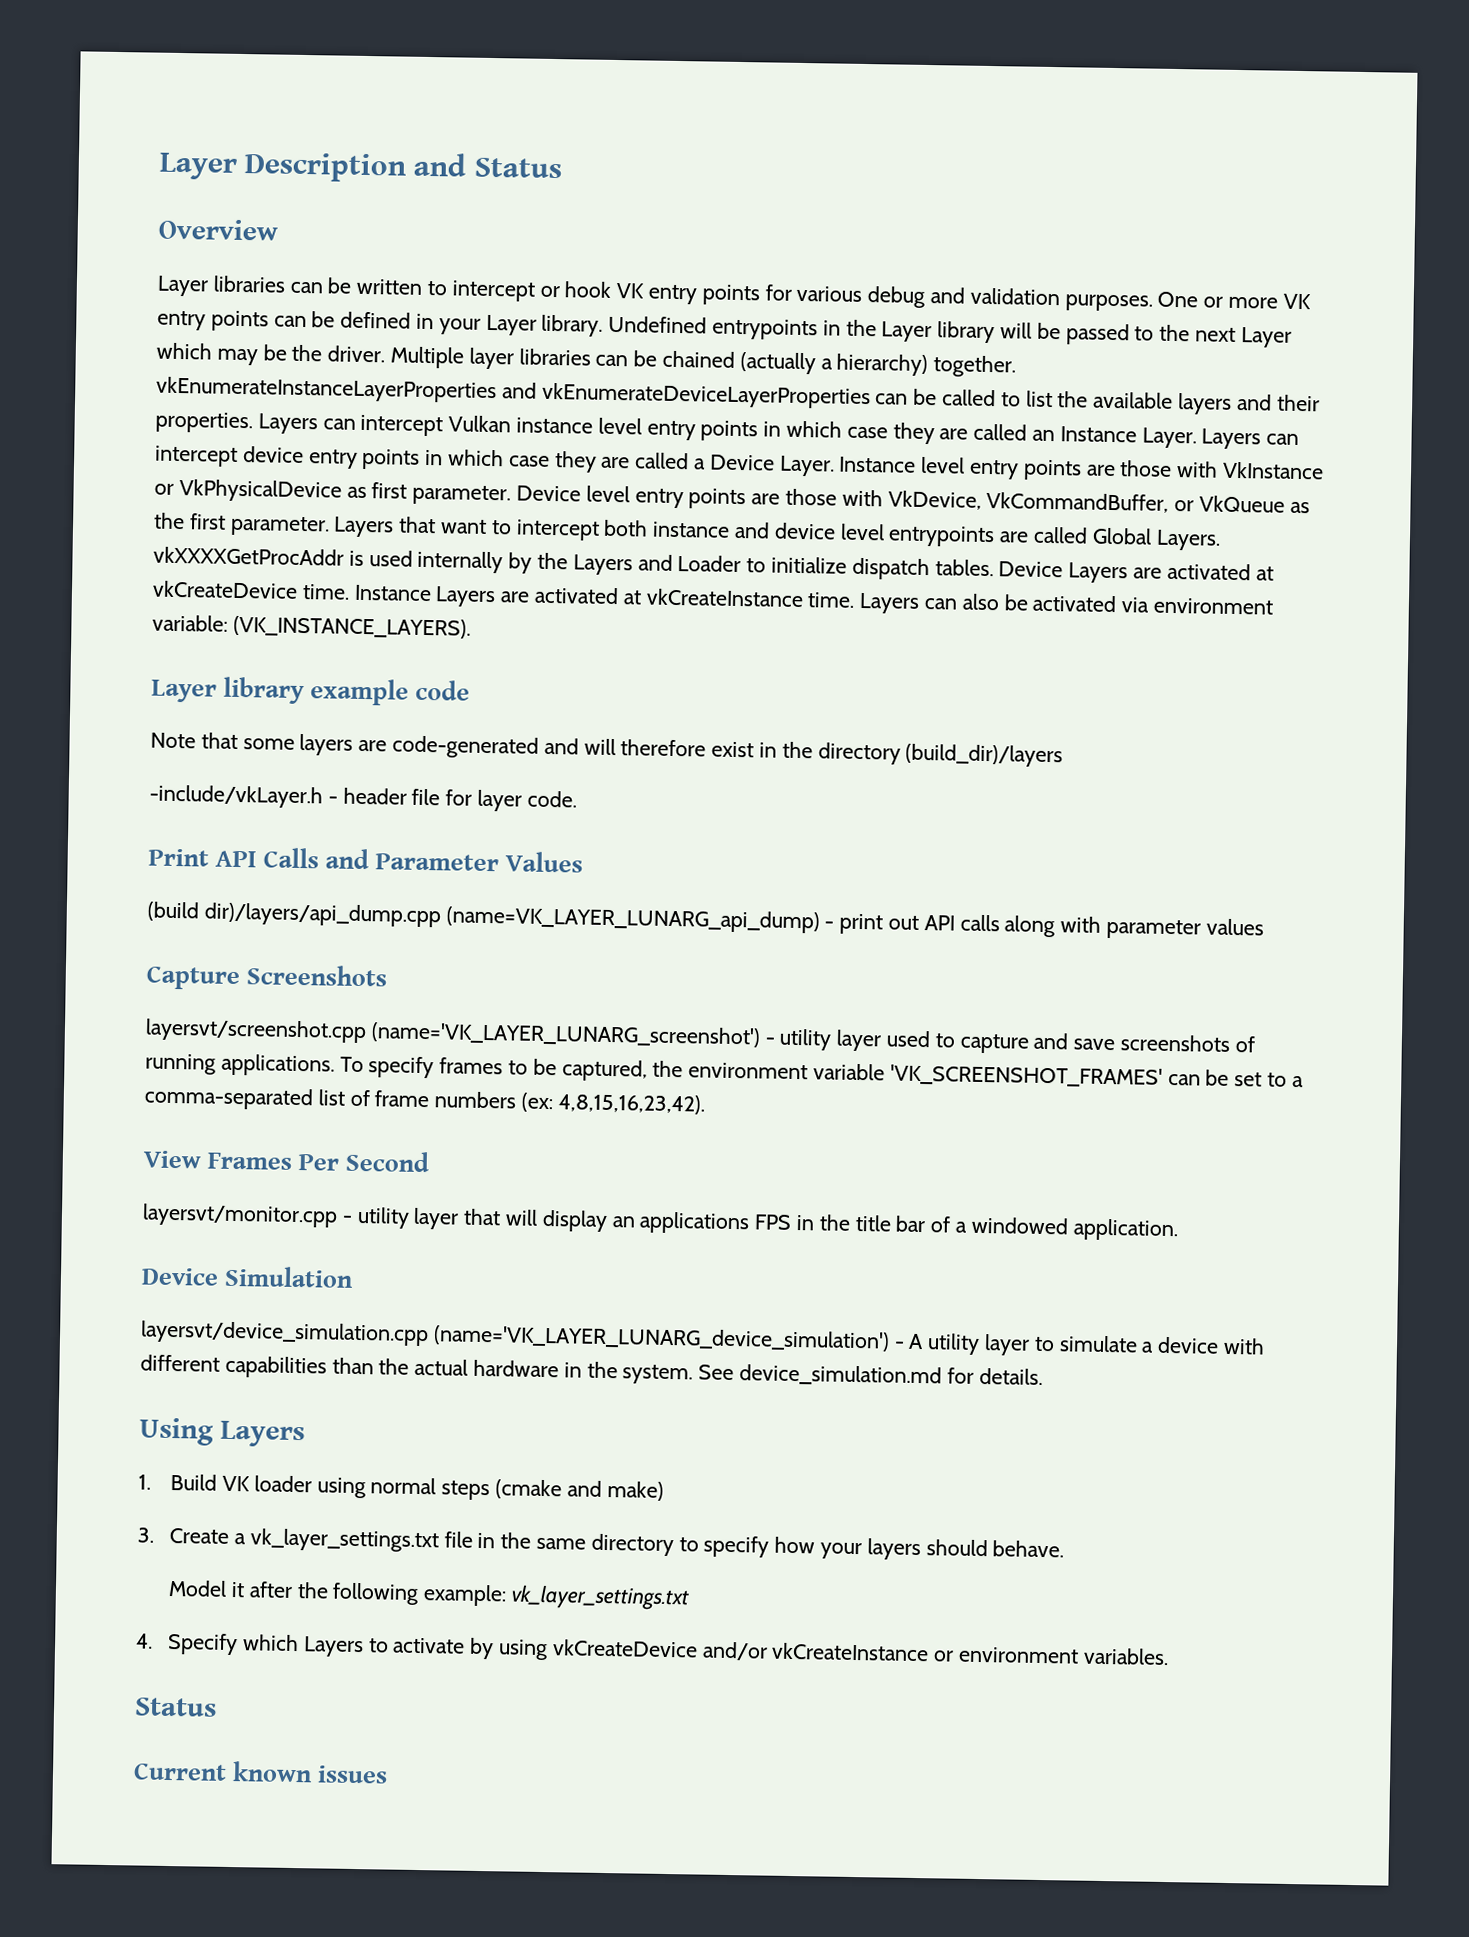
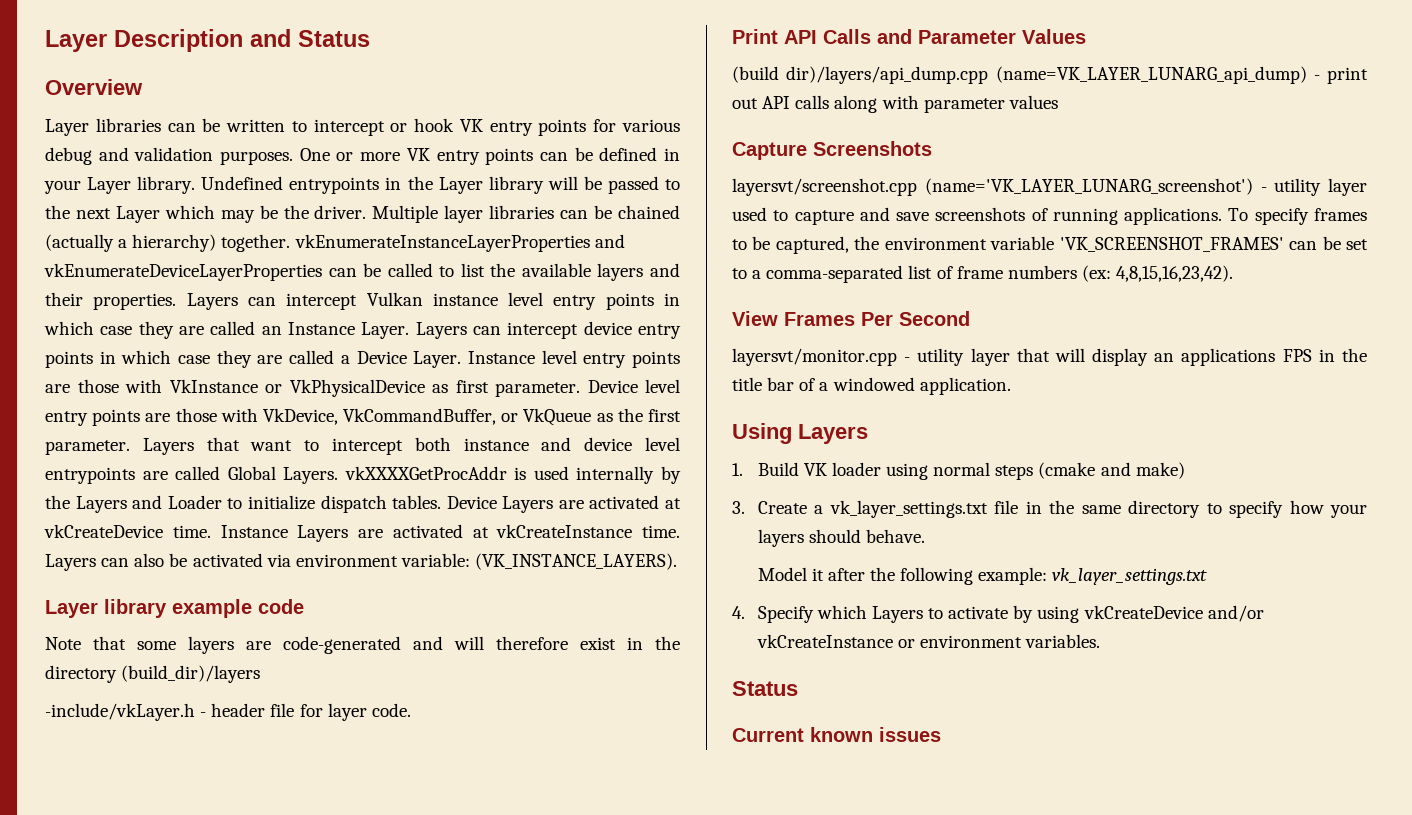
[141,1265,355,1288] [140,1320,1266,1356] [140,1354,1043,1387] // Device Simulation // layersvt/device_simulation.cpp (name='VK_LAYER_LUNARG_device_simulation') - A utility layer to simulate a device with different capabilities than the actual hardware in the system. See device_simulation.md for details. -> (1011, 386) none

